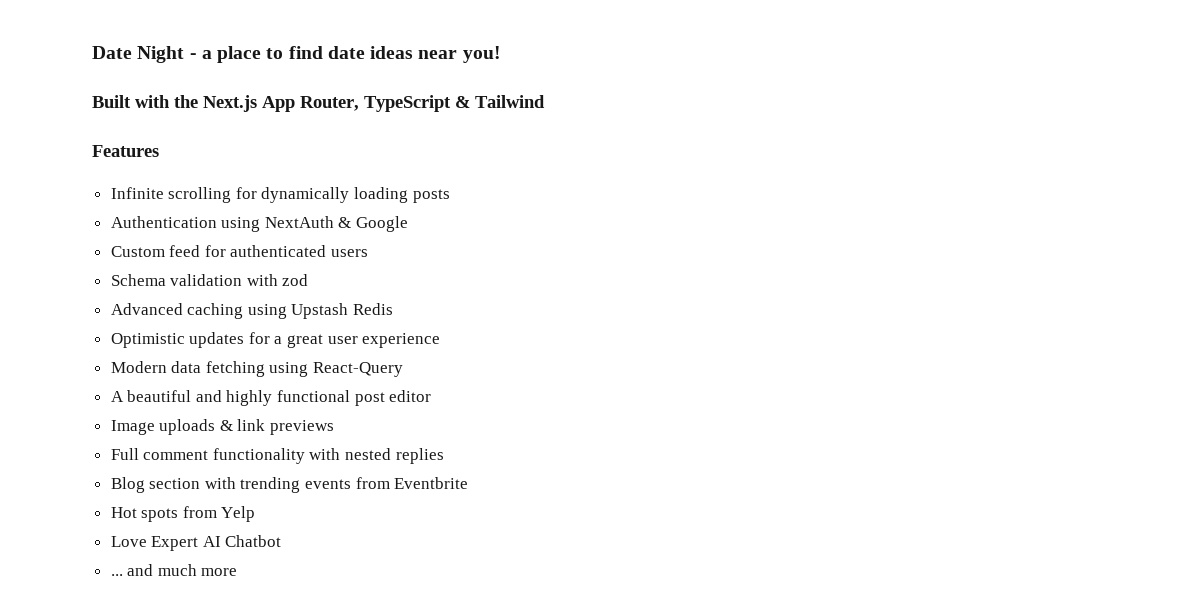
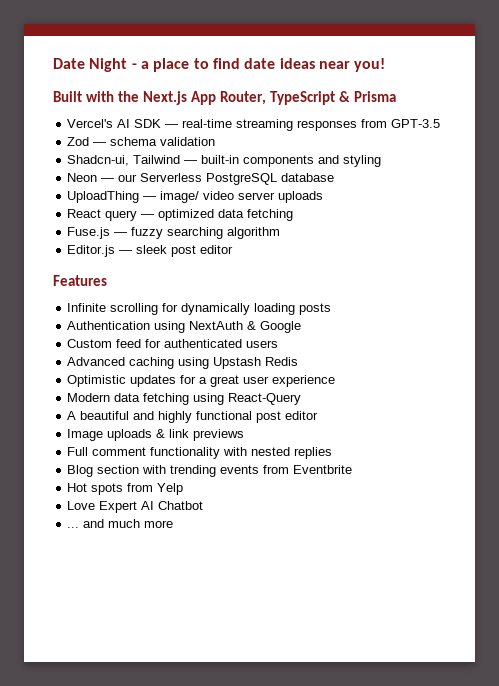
[475,95,545,108] Tailwind -> [354,91,397,102] [67,119,441,131] [67,137,216,146] [67,155,382,167] [67,173,335,185] [67,191,324,203] [67,209,294,221] [67,227,281,239] [67,245,234,257] Prisma // Vercel's AI SDK — real-time streaming responses from GPT-3.5 // Zod — schema validation // Shadcn-ui, Tailwind — built-in components and styling // Neon — our Serverless PostgreSQL database // UploadThing — image/ video server uploads // React query — optimized data fetching // Fuse.js — fuzzy searching algorithm // Editor.js — sleek post editor
[110,274,309,286] // Schema validation with zod -> (279, 344) none

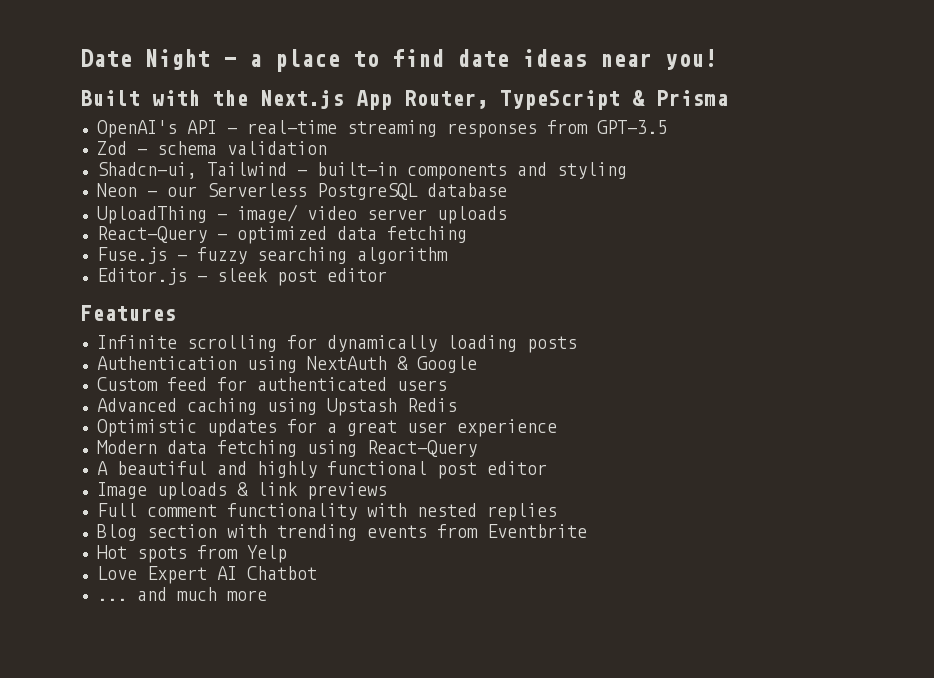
[67,119,162,128] Vercel's AI SDK -> [96,120,217,138] OpenAI's API
[67,209,138,221] React query -> [96,226,207,243] React-Query

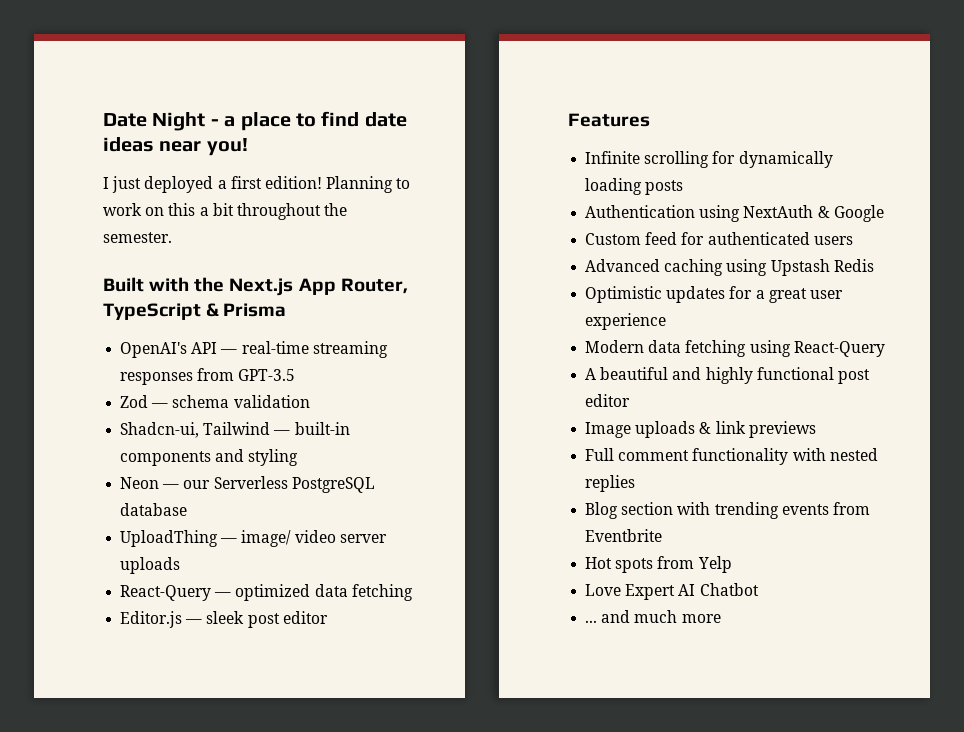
(717, 59) none -> [103,176,411,193] [103,203,348,220] [103,232,172,243] // I just deployed a first edition! Planning to work on this a bit throughout the semester.
[96,247,448,264] // Fuse.js — fuzzy searching algorithm -> (413, 592) none

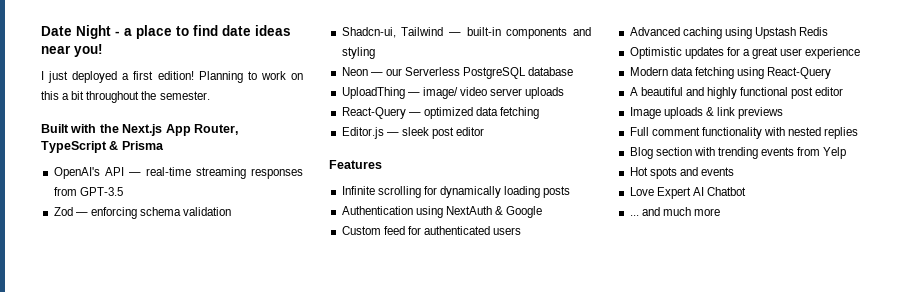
(169, 405) none -> [90,207,137,219] enforcing
[585,529,663,542] Eventbrite -> [823,147,847,159] Yelp
[657,556,732,573] from Yelp -> [679,167,734,176] and events

